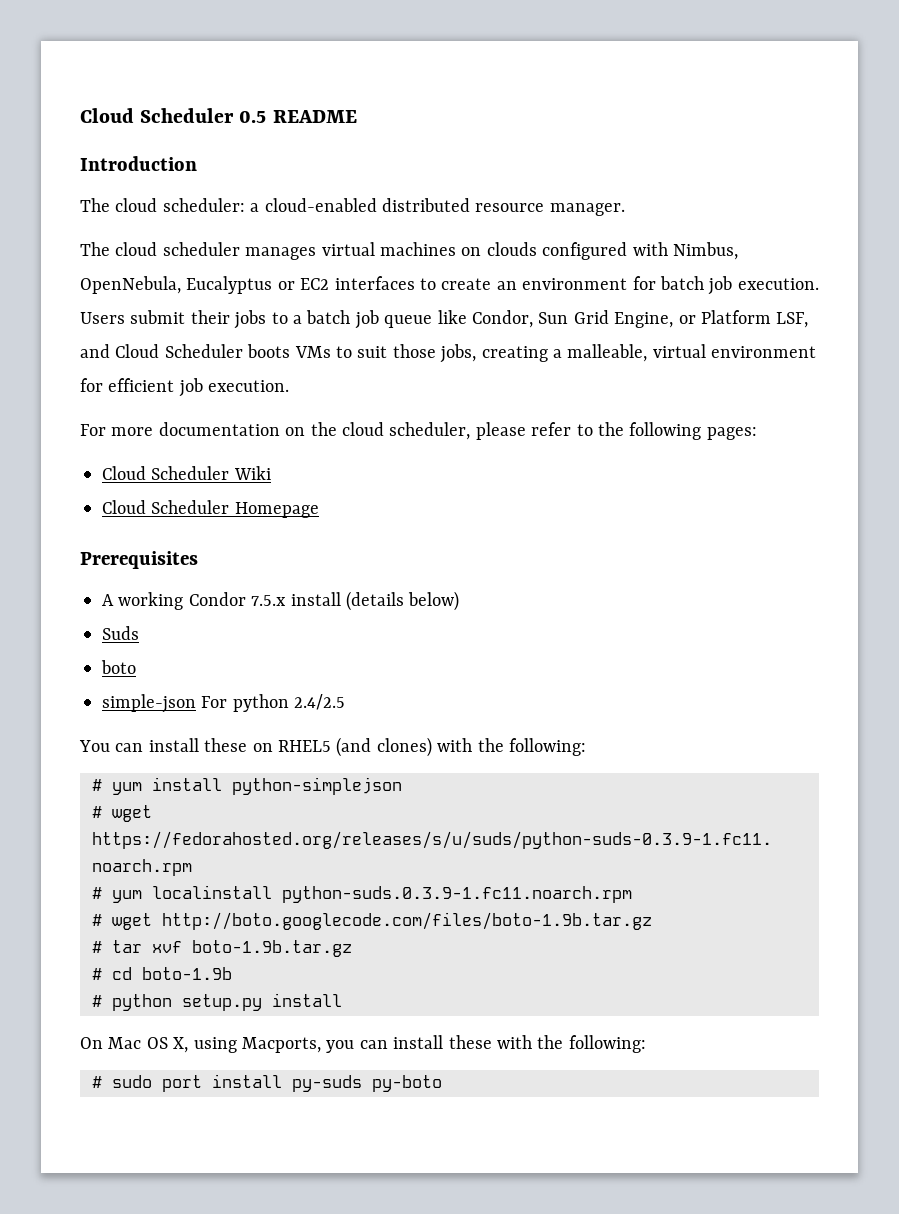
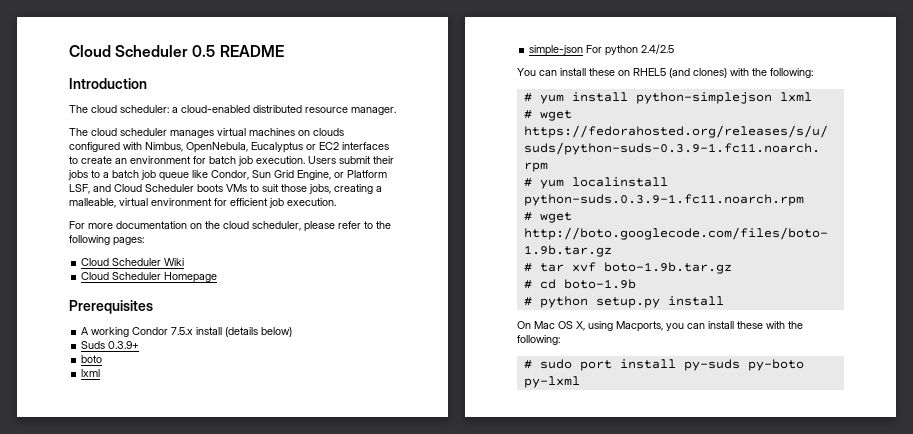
(139, 633) none -> [108,341,140,349] 0.3.9+
(136, 667) none -> [81,369,101,377] // lxml
(402, 786) none -> [779,92,812,102] lxml
(442, 1083) none -> [523,376,580,388] py-lxml

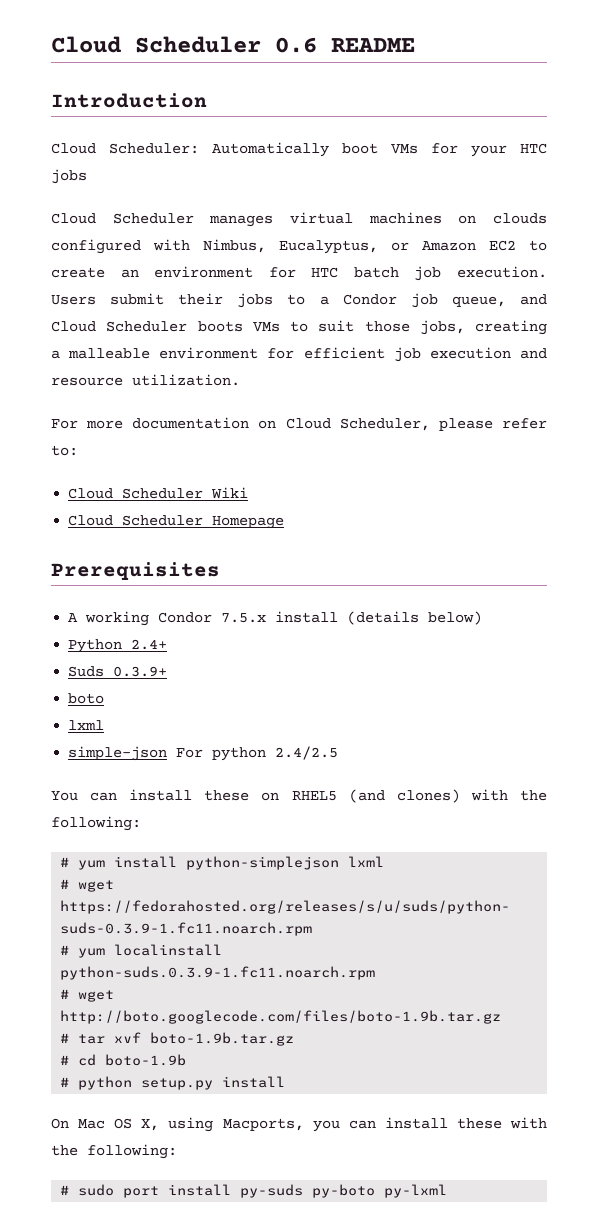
[69,45,216,57] Cloud Scheduler 0.5 -> [51,36,317,53] Cloud Scheduler 0.6
[69,105,396,115] [69,128,167,136] The cloud scheduler: a cloud-enabled distributed resource manager. // The cloud scheduler -> [51,142,547,157] [51,169,87,184] [51,213,194,224] Cloud Scheduler: Automatically boot VMs for your HTC jobs // Cloud Scheduler
[186,142,389,153] OpenNebula, Eucalyptus or EC2 interfaces -> [279,240,516,254] Eucalyptus, or Amazon EC2
(206, 160) none -> [311,267,339,278] HTC
[112,170,387,181] [69,184,90,194] batch job queue like Condor, Sun Grid Engine, or Platform LSF, -> [342,293,506,308] Condor job queue,
[69,198,148,208] malleable, virtual -> [68,348,151,359] malleable
[287,198,336,206] execution. -> [429,347,547,359] [51,374,240,386] execution and resource utilization.
[205,221,391,232] [69,235,144,246] the cloud scheduler, please refer to the following pages: -> [285,418,547,431] [51,445,78,456] Cloud Scheduler, please refer to:
(293, 332) none -> [68,639,168,653] // Python 2.4+

